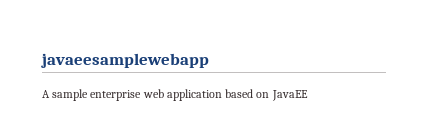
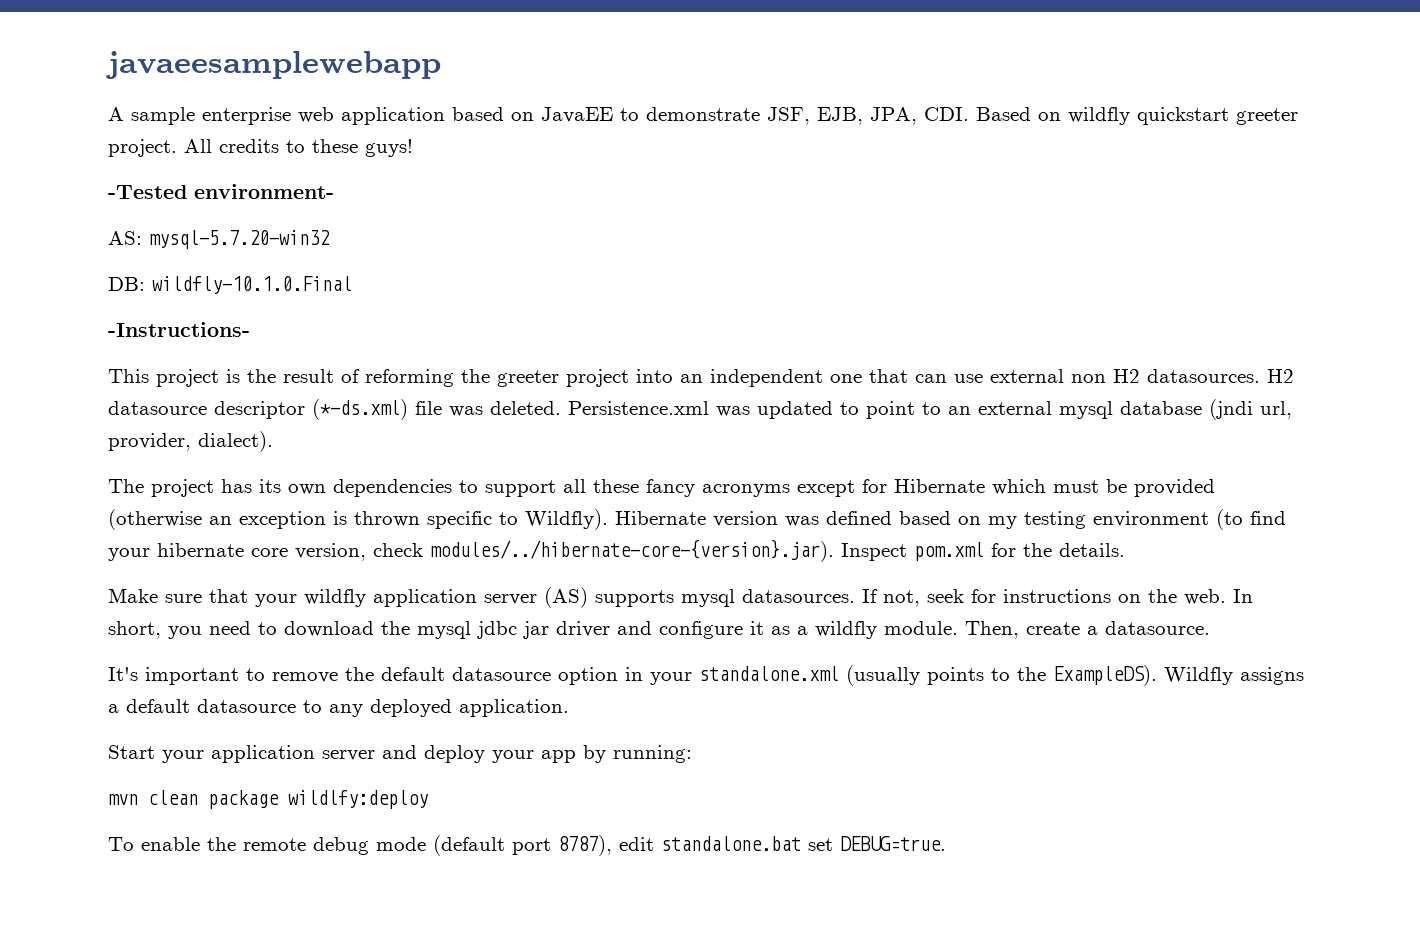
(308, 95) none -> [620,107,1298,125] [108,139,413,157] [108,184,334,199] [108,230,330,249] [108,276,352,294] [108,322,250,337] [108,369,1294,387] [108,399,1292,420] [108,431,273,452] [108,479,1215,497] [108,509,1286,530] [108,539,1125,562] [108,587,1253,608] [108,621,1210,639] [108,665,1304,686] [108,699,569,717] [108,745,692,763] [108,790,428,809] [108,835,946,856] to demonstrate JSF, EJB, JPA, CDI. Based on wildfly quickstart greeter project. All credits to these guys! // -Tested environment- // AS: mysql-5.7.20-win32 // DB: wildfly-10.1.0.Final // -Instructions- // This project is the result of reforming the greeter project into an independent one that can use external non H2 datasources. H2 datasource descriptor (*-ds.xml) file was deleted. Persistence.xml was updated to point to an external mysql database (jndi url, provider, dialect). // The project has its own dependencies to support all these fancy acronyms except for Hibernate which must be provided (otherwise an exception is thrown specific to Wildfly). Hibernate version was defined based on my testing environment (to find your hibernate core version, check modules/../hibernate-core-{version}.jar). Inspect pom.xml for the details. // Make sure that your wildfly application server (AS) supports mysql datasources. If not, seek for instructions on the web. In short, you need to download the mysql jdbc jar driver and configure it as a wildfly module. Then, create a datasource. // It's important to remove the default datasource option in your standalone.xml (usually points to the ExampleDS). Wildfly assigns a default datasource to any deployed application. // Start your application server and deploy your app by running: // mvn clean package wildlfy:deploy // To enable the remote debug mode (default port 8787), edit standalone.bat set DEBUG=true.

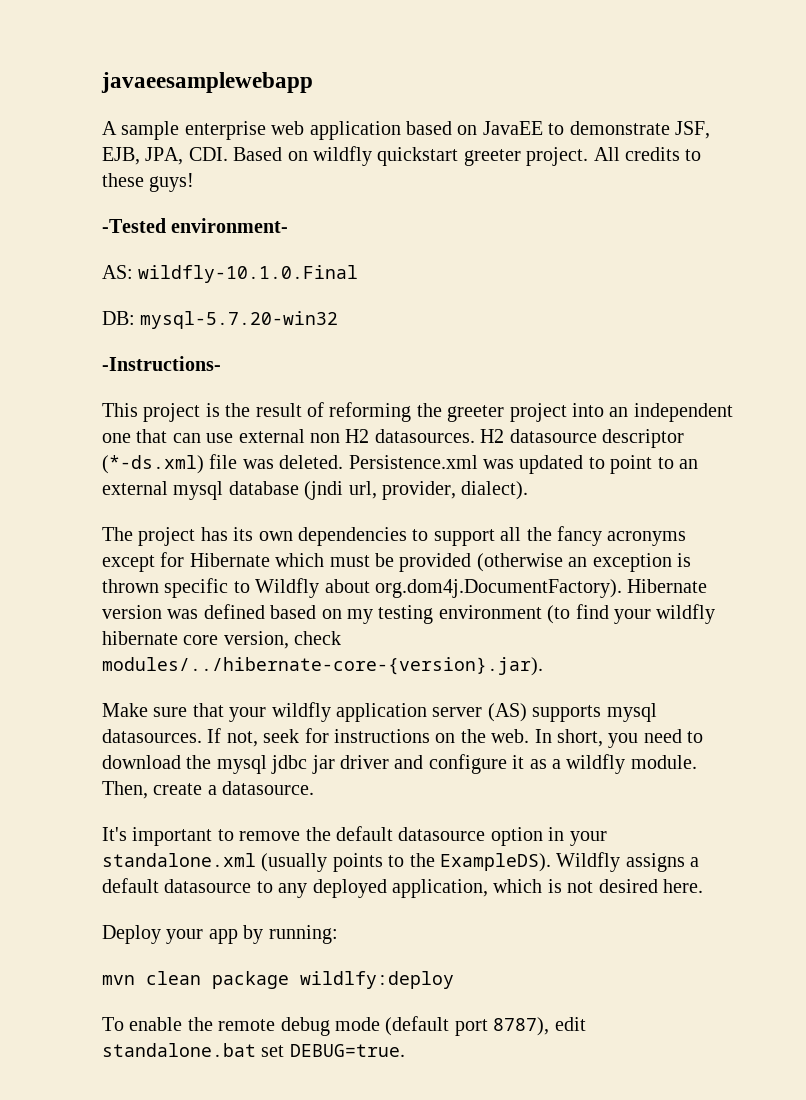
[149,230,330,249] mysql-5.7.20-win32 -> [138,265,359,283] wildfly-10.1.0.Final
[152,276,352,294] wildfly-10.1.0.Final -> [140,311,339,329] mysql-5.7.20-win32
[593,479,639,493] these -> [526,527,552,541] the
[525,509,608,530] Wildfly). -> [255,578,622,598] Wildfly about org.dom4j.DocumentFactory).
(150, 554) none -> [656,604,716,624] wildfly
[841,542,1125,561] Inspect pom.xml for the details. -> (543, 666) none
[459,699,569,717] [108,745,485,763] application. // Start your application server and deploy -> [392,879,703,898] [102,925,161,944] application, which is not desired here. // Deploy

